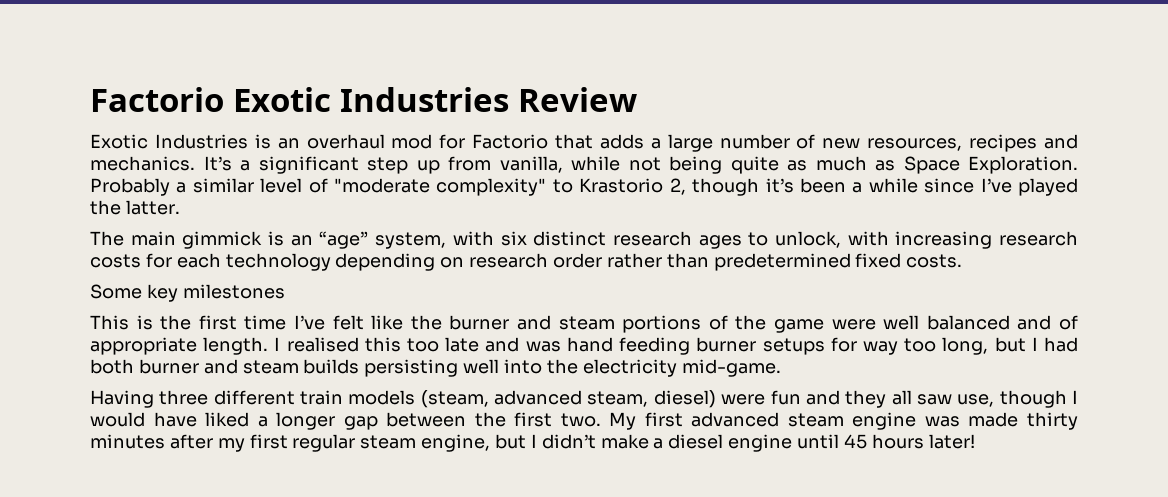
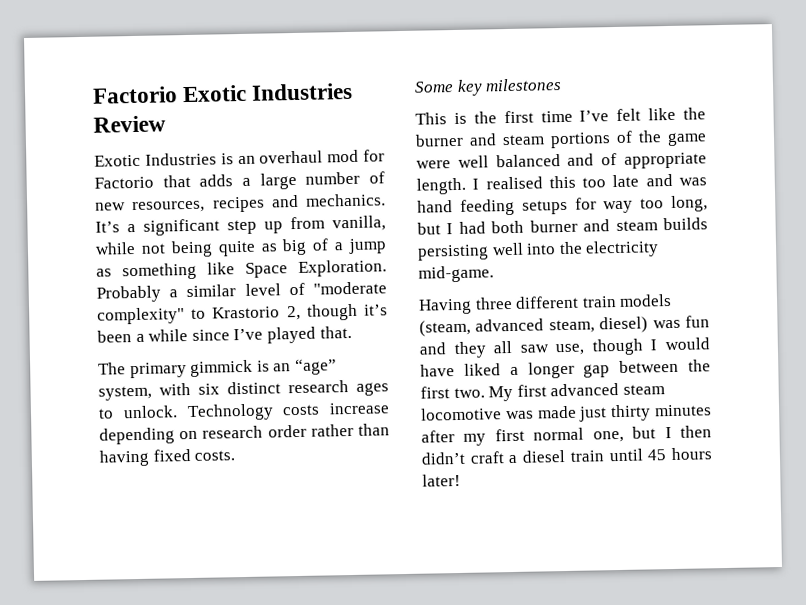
[815,156,895,171] much as -> [282,238,387,256] [96,262,235,281] big of a jump as something like
[90,200,180,215] the latter. -> [319,325,352,339] that.
[130,231,176,246] main -> [129,362,187,379] primary
[774,231,1078,249] [90,253,331,271] unlock, with increasing research costs for each technology -> [122,402,390,422] unlock. Technology costs increase
[713,253,851,271] predetermined -> [99,449,150,467] having
[696,337,757,352] burner -> (515, 207) none
[721,394,766,405] were -> [652,319,681,329] was
[852,412,917,430] engine -> [420,407,502,421] locomotive
(1019, 419) none -> [578,406,608,422] just
[292,434,649,452] regular steam engine, but I didn’t make -> [533,425,712,443] [421,451,505,465] normal one, but I then didn’t craft
[728,434,793,452] engine -> [569,450,604,462] train

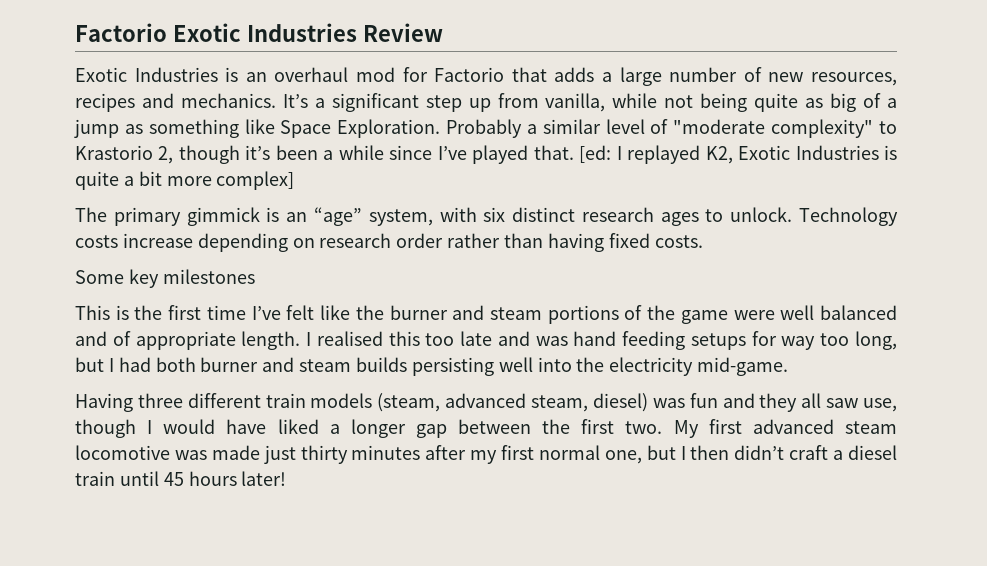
(352, 332) none -> [579,145,898,164] [75,171,295,190] [ed: I replayed K2, Exotic Industries is quite a bit more complex]

